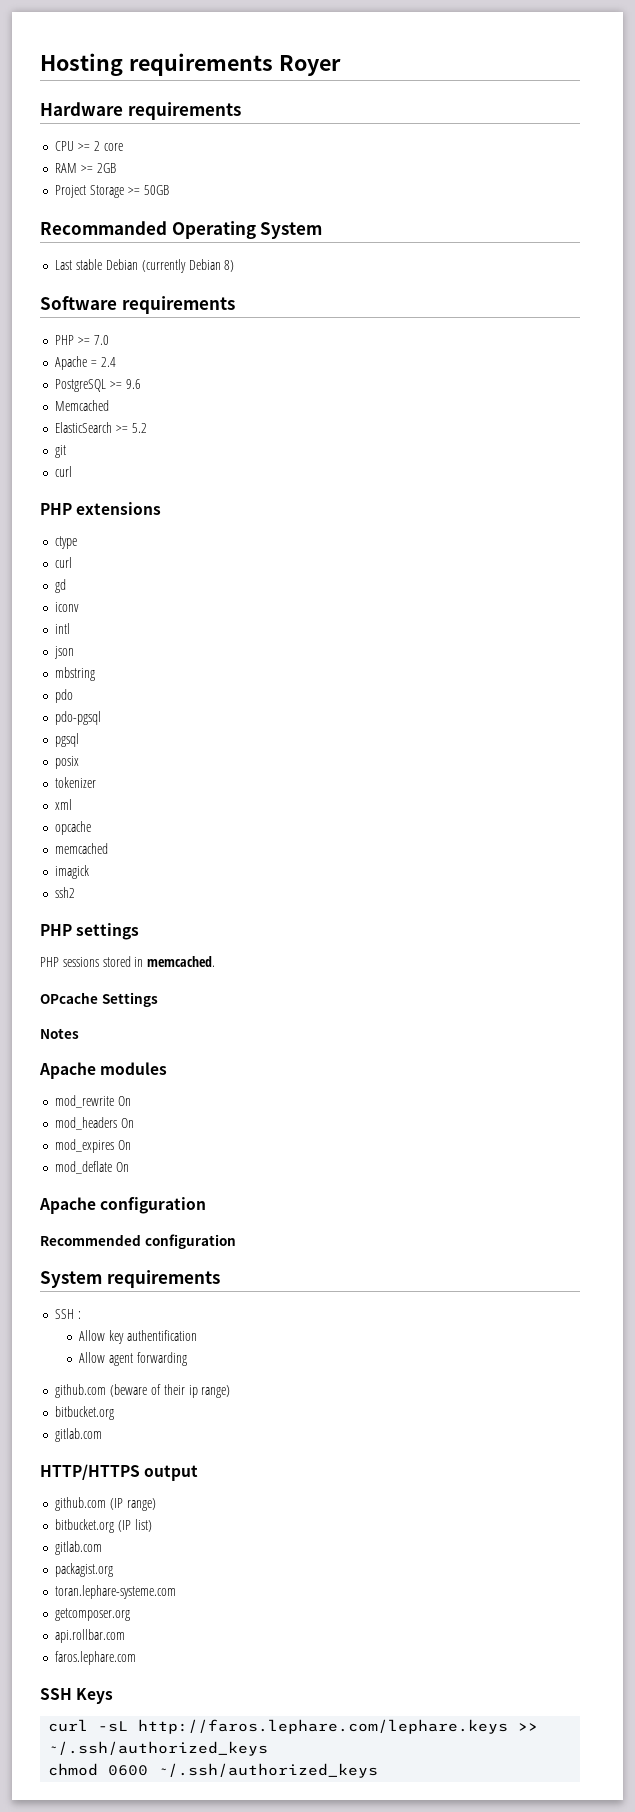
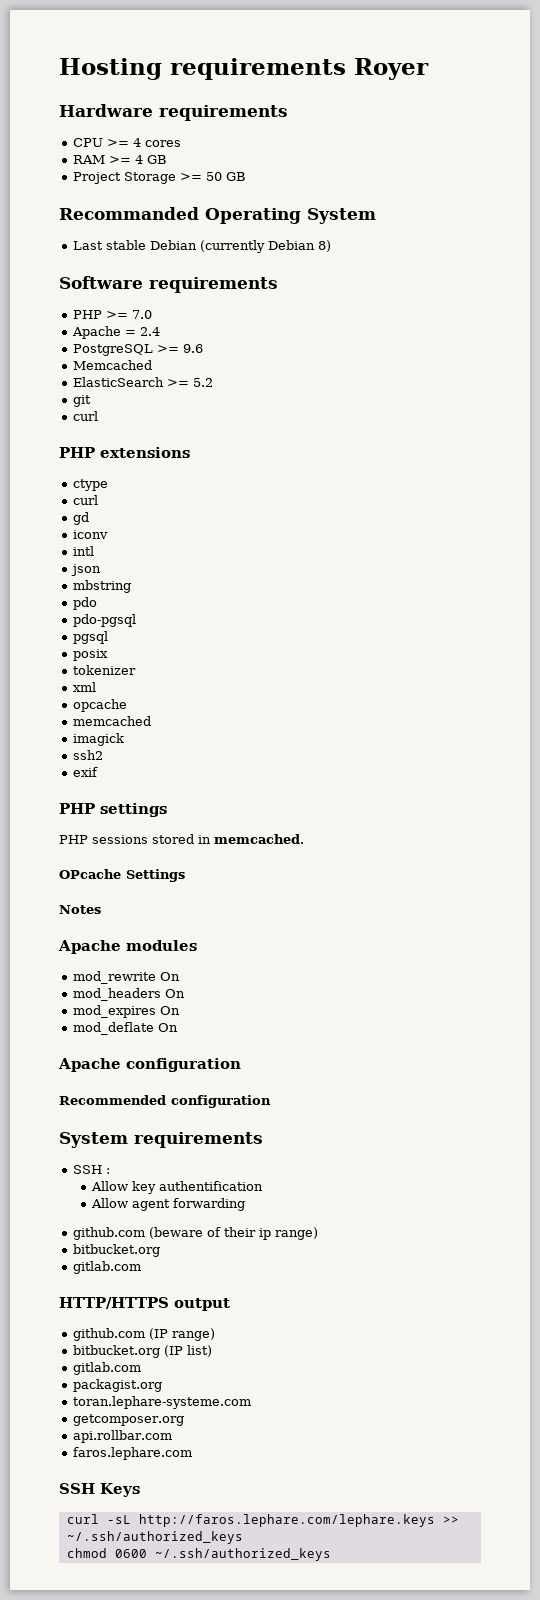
[93,141,123,151] 2 core -> [132,138,181,147] 4 cores
[96,163,116,173] 2GB -> [134,155,167,164] 4 GB
[143,185,169,195] 50GB -> [205,172,246,181] 50 GB
(76, 892) none -> [72,767,98,777] // exif

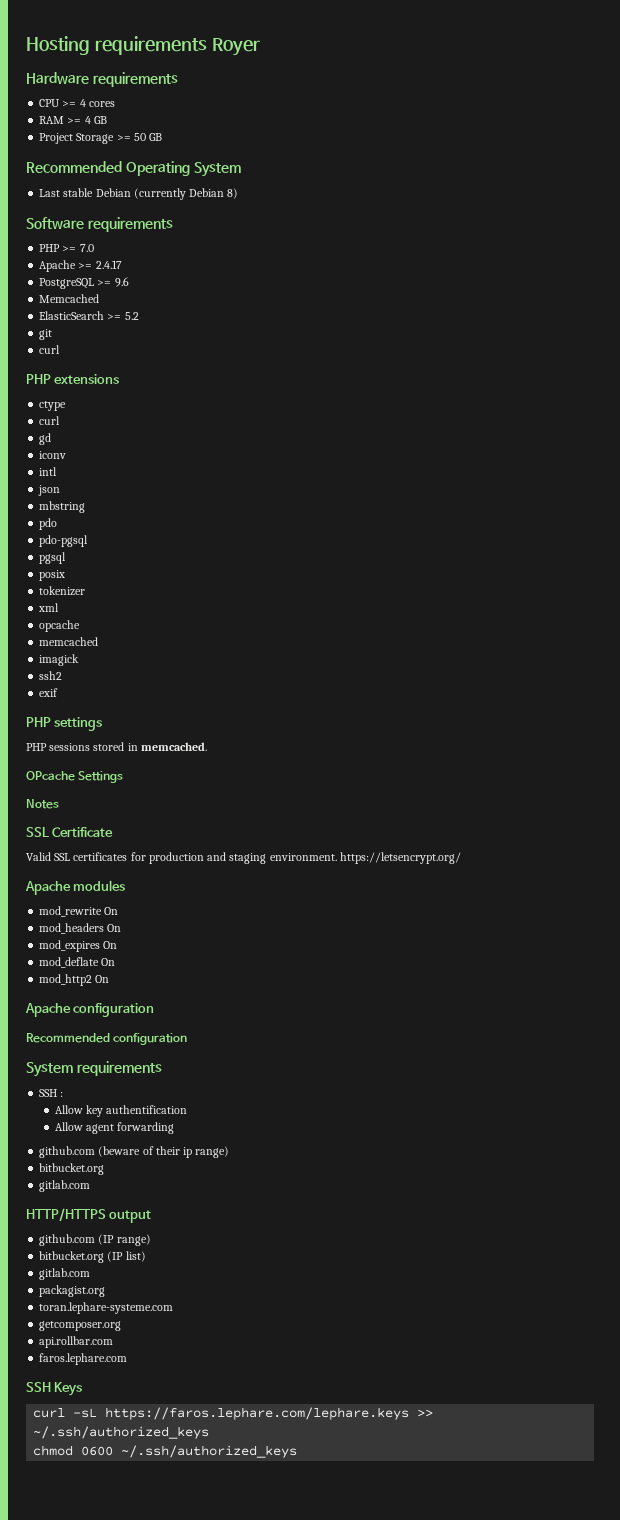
[59,207,199,220] Recommanded -> [26,161,122,173] Recommended
[124,327,160,336] = 2.4 -> [78,260,122,269] >= 2.4.17
(101, 909) none -> [26,827,114,837] [26,852,461,864] // SSL Certificate // Valid SSL certificates for production and staging environment. https://letsencrypt.org/
(178, 1027) none -> [39,974,110,986] // mod_http2 On
[138,1514,435,1527] http://faros.lephare.com/lephare.keys -> [105,1407,410,1420] https://faros.lephare.com/lephare.keys

